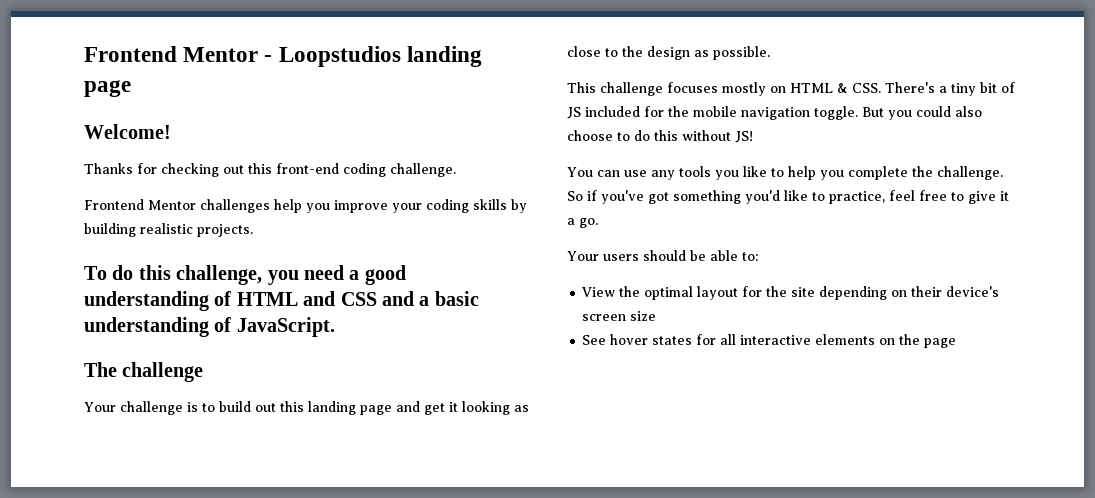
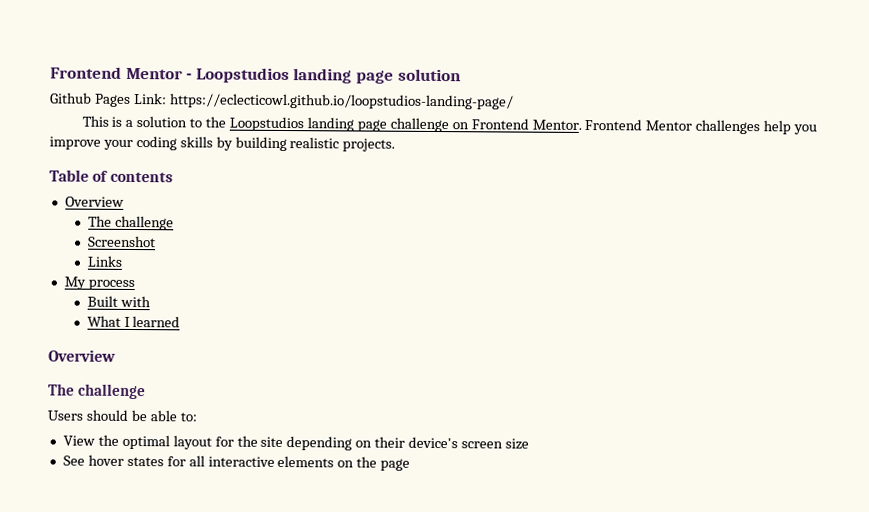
[84,124,171,139] [84,163,456,177] // Welcome! // Thanks for checking out this front-end coding challenge. // -> [397,68,461,82] [50,92,514,110] [81,115,582,133] solution // Github Pages Link: https://eclecticowl.github.io/loopstudios-landing-page/ // This is a solution to the Loopstudios landing page challenge on Frontend Mentor.
[84,265,406,285] [84,291,479,311] [84,317,335,337] [84,362,204,382] [84,401,529,415] [567,46,770,60] [567,82,1015,96] [567,106,982,120] [567,130,753,143] [567,166,1003,180] [567,190,1009,204] [567,218,598,228] [567,251,639,261] To do this challenge, you need a good understanding of HTML and CSS and a basic understanding of JavaScript. // The challenge // Your challenge is to build out this landing page and get it looking as close to the design as possible. // This challenge focuses mostly on HTML & CSS. There's a tiny bit of JS included for the mobile navigation toggle. But you could also choose to do this without JS! // You can use any tools you like to help you complete the challenge. So if you've got something you'd like to practice, feel free to give it a go. // Your users -> [49,169,173,183] [64,196,124,207] [87,215,174,231] [87,235,156,248] [86,255,122,267] [63,276,135,291] [86,295,151,308] [86,315,181,328] [48,349,116,362] [48,383,147,400] [47,410,83,421] Table of contents // Overview // The challenge // Screenshot // Links // My process // Built with // What I learned // Overview // The challenge // Users

